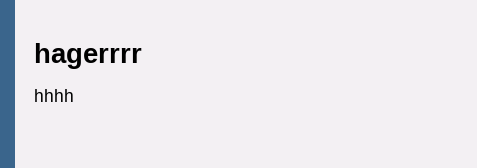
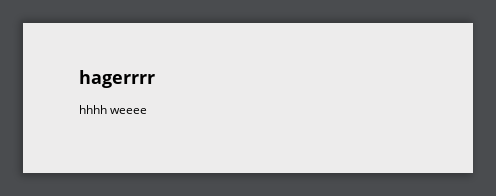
(74, 95) none -> [110,108,148,114] weeee

